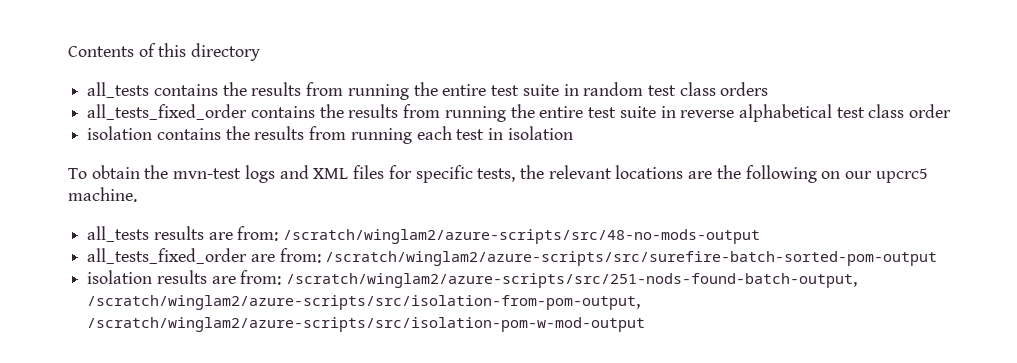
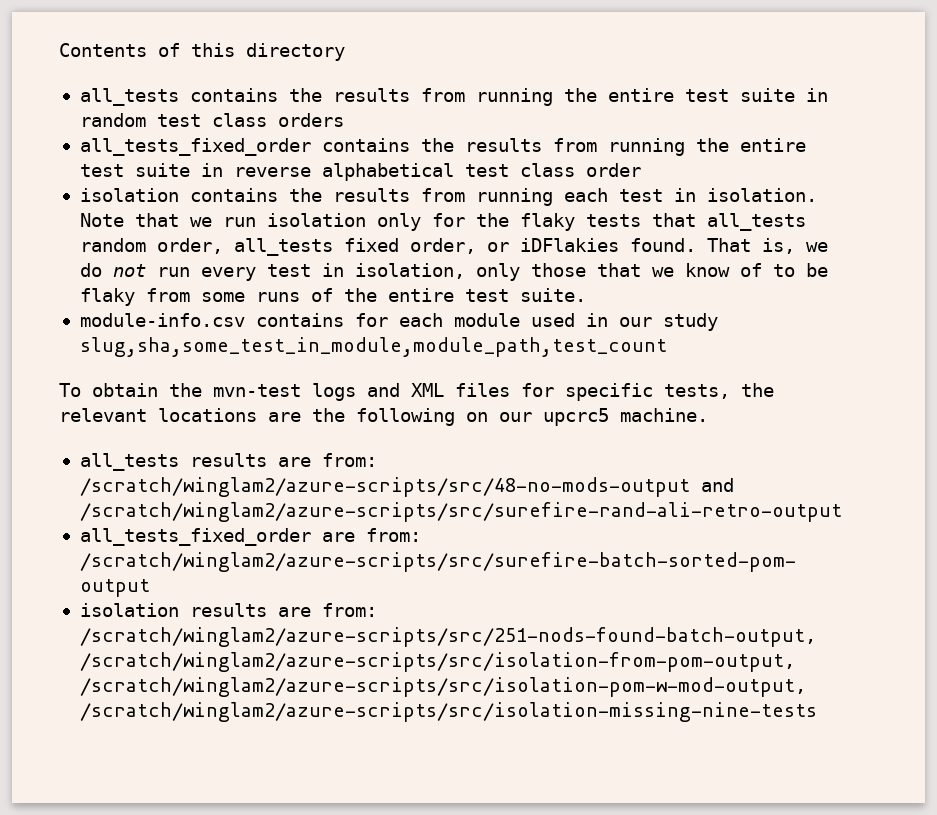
[507,126,573,140] isolation -> [706,188,817,202] [79,213,806,231] [79,238,828,256] [79,263,828,281] [79,288,586,306] [79,313,718,331] [79,337,667,357] isolation. Note that we run isolation only for the flaky tests that all_tests random order, all_tests fixed order, or iDFlakies found. That is, we do not run every test in isolation, only those that we know of to be flaky from some runs of the entire test suite. // module-info.csv contains for each module used in our study slug,sha,some_test_in_module,module_path,test_count
(761, 236) none -> [700,478,734,492] [79,502,842,522] and /scratch/winglam2/azure-scripts/src/surefire-rand-ali-retro-output
[87,317,646,332] /scratch/winglam2/azure-scripts/src/isolation-pom-w-mod-output -> [79,677,806,697] [79,702,817,722] /scratch/winglam2/azure-scripts/src/isolation-pom-w-mod-output, /scratch/winglam2/azure-scripts/src/isolation-missing-nine-tests

